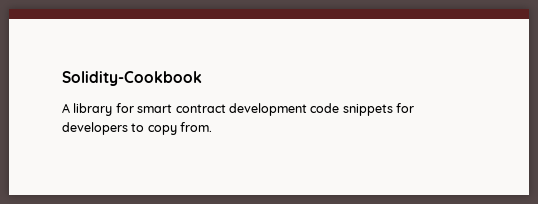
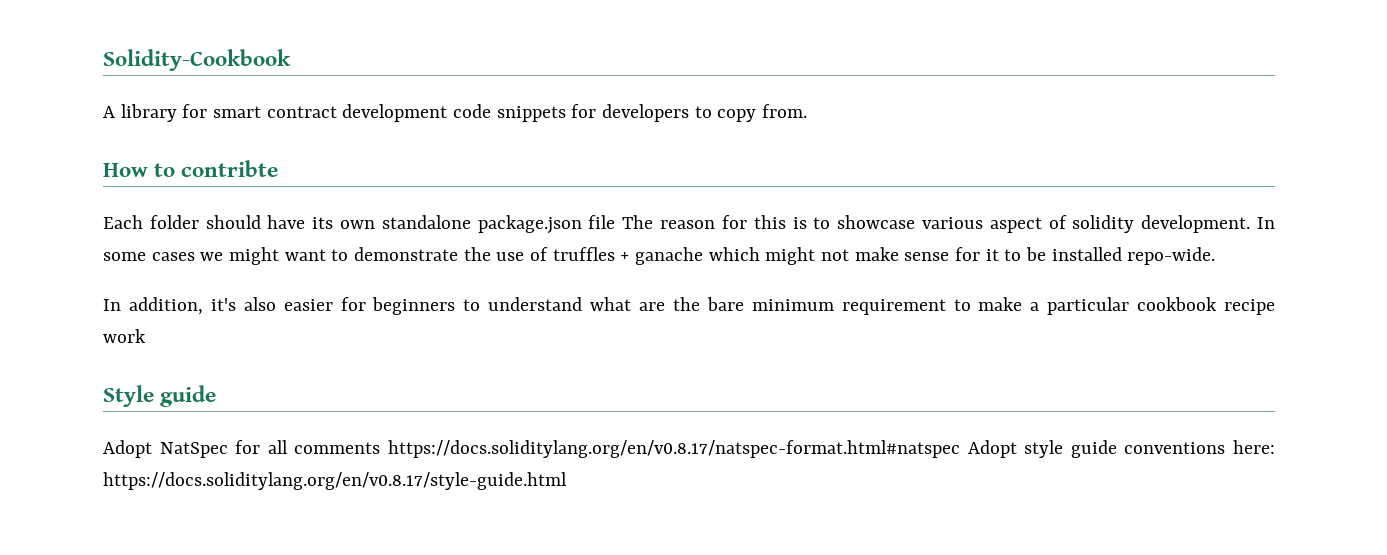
(213, 127) none -> [103,160,279,177] [103,215,1276,234] [103,247,1216,265] [103,297,1275,315] [103,329,146,343] [103,385,217,407] [103,440,1275,458] [103,472,567,490] // How to contribte // Each folder should have its own standalone package.json file The reason for this is to showcase various aspect of solidity development. In some cases we might want to demonstrate the use of truffles + ganache which might not make sense for it to be installed repo-wide. // In addition, it's also easier for beginners to understand what are the bare minimum requirement to make a particular cookbook recipe work // Style guide // Adopt NatSpec for all comments https://docs.soliditylang.org/en/v0.8.17/natspec-format.html#natspec Adopt style guide conventions here: https://docs.soliditylang.org/en/v0.8.17/style-guide.html

